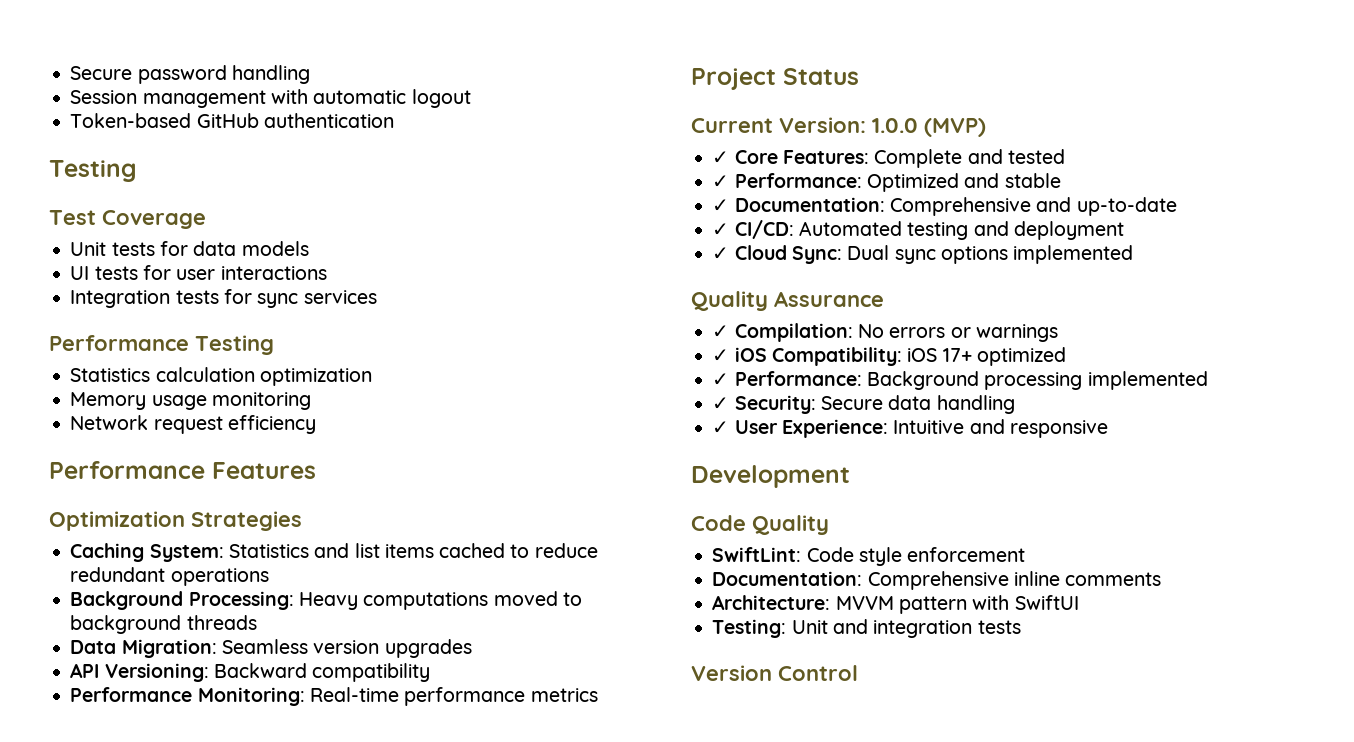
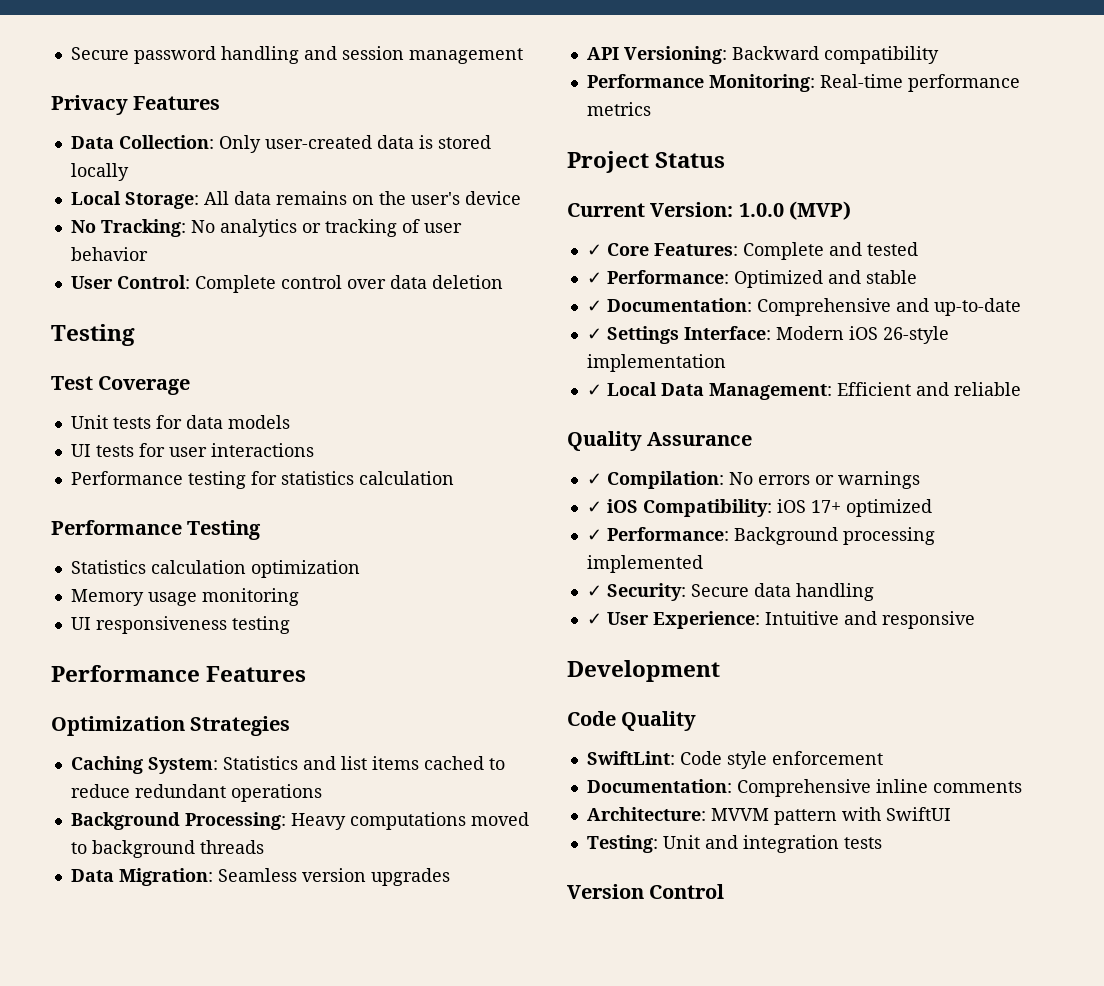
[70,89,471,108] [70,113,394,128] // Session management with automatic logout // Token-based GitHub authentication -> [303,46,523,64] [51,95,221,115] [70,135,491,153] [70,163,129,181] [70,191,521,209] [70,219,462,237] [70,247,148,261] [70,275,503,293] and session management // Privacy Features // Data Collection: Only user-created data is stored locally // Local Storage: All data remains on the user's device // No Tracking: No analytics or tracking of user behavior // User Control: Complete control over data deletion
[70,289,377,308] Integration tests for sync services -> [70,471,454,489] Performance testing for statistics calculation
[70,415,316,434] Network request efficiency -> [70,616,290,634] UI responsiveness testing
[734,220,1124,240] [712,245,1134,264] CI/CD: Automated testing and deployment // ✓ Cloud Sync: Dual sync options implemented -> [606,326,949,344] [586,354,726,372] [586,382,1021,400] Settings Interface: Modern iOS 26-style implementation // ✓ Local Data Management: Efficient and reliable

